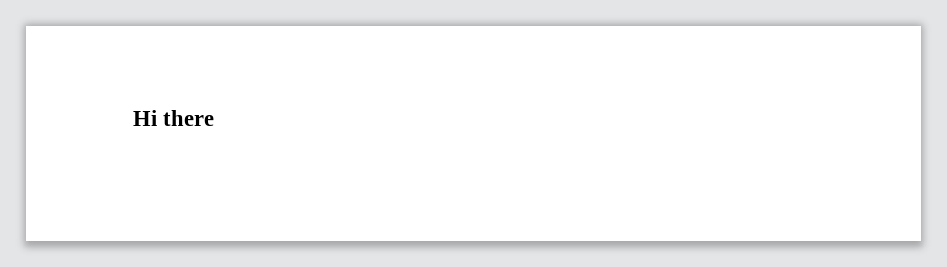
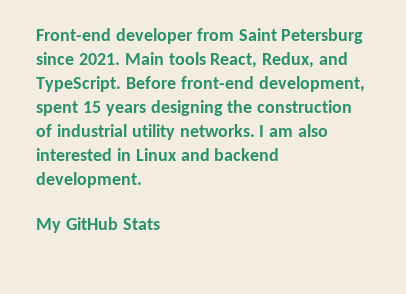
[133,110,215,126] Hi there -> [36,28,364,44] [36,52,349,68] [36,76,365,92] [36,100,353,116] [36,124,329,140] [36,148,280,161] [36,172,142,188] [36,217,160,233] Front-end developer from Saint Petersburg since 2021. Main tools React, Redux, and TypeScript. Before front-end development, spent 15 years designing the construction of industrial utility networks. I am also interested in Linux and backend development. // My GitHub Stats

